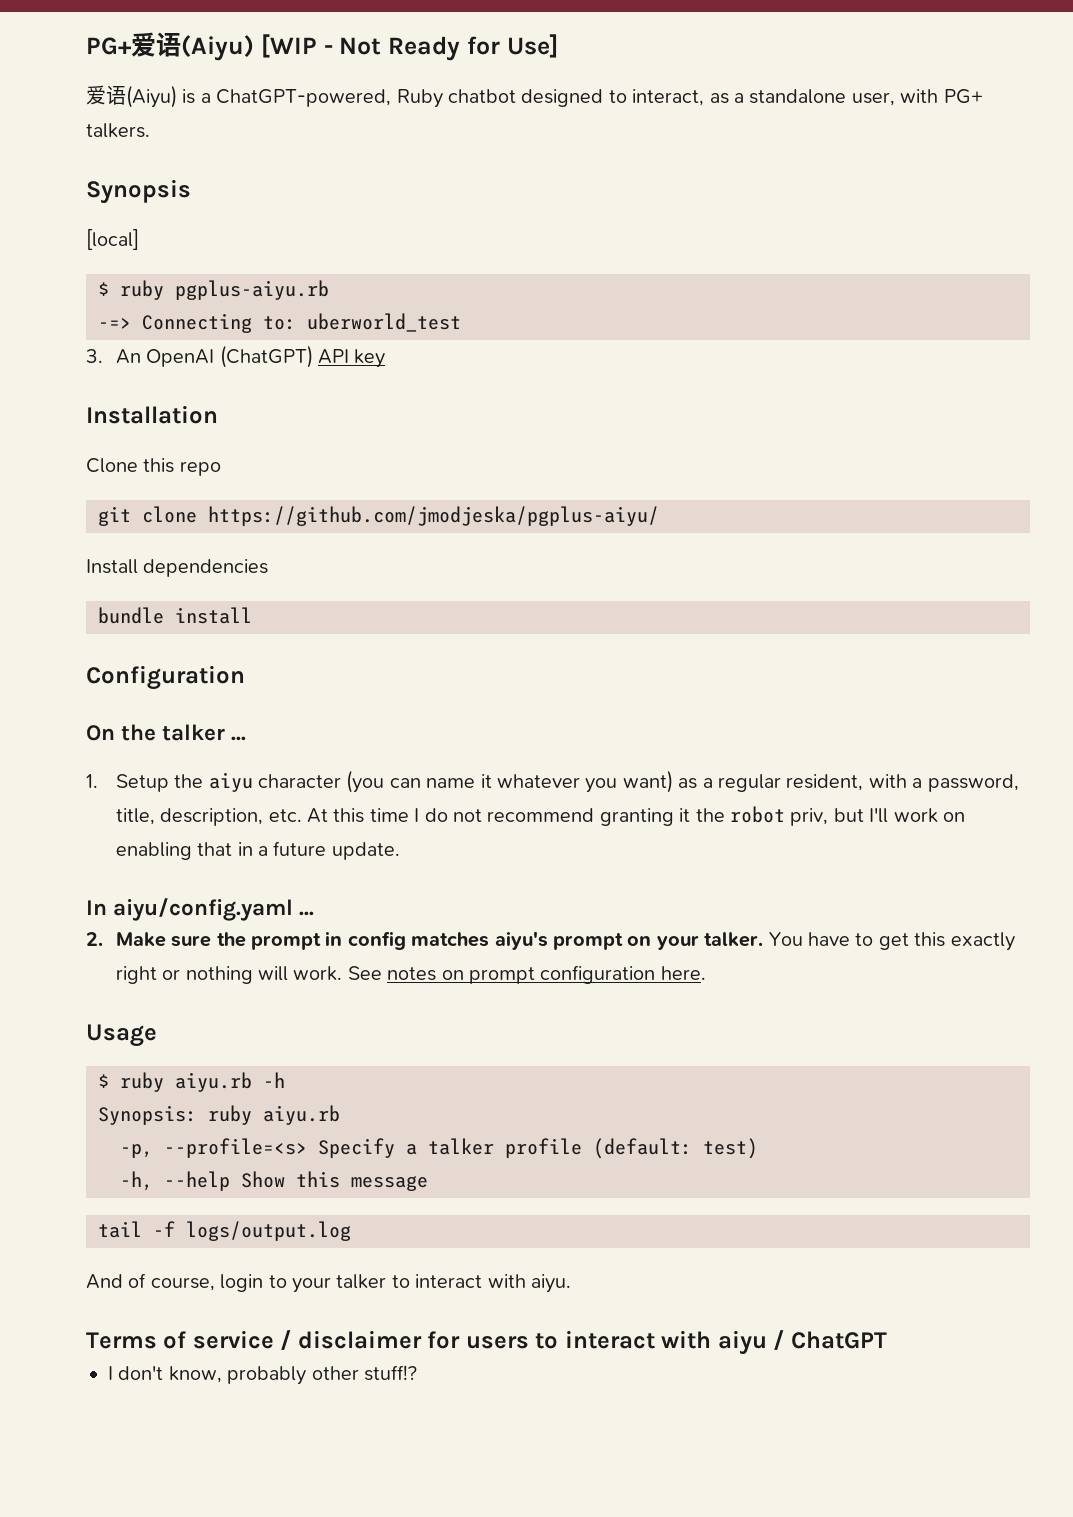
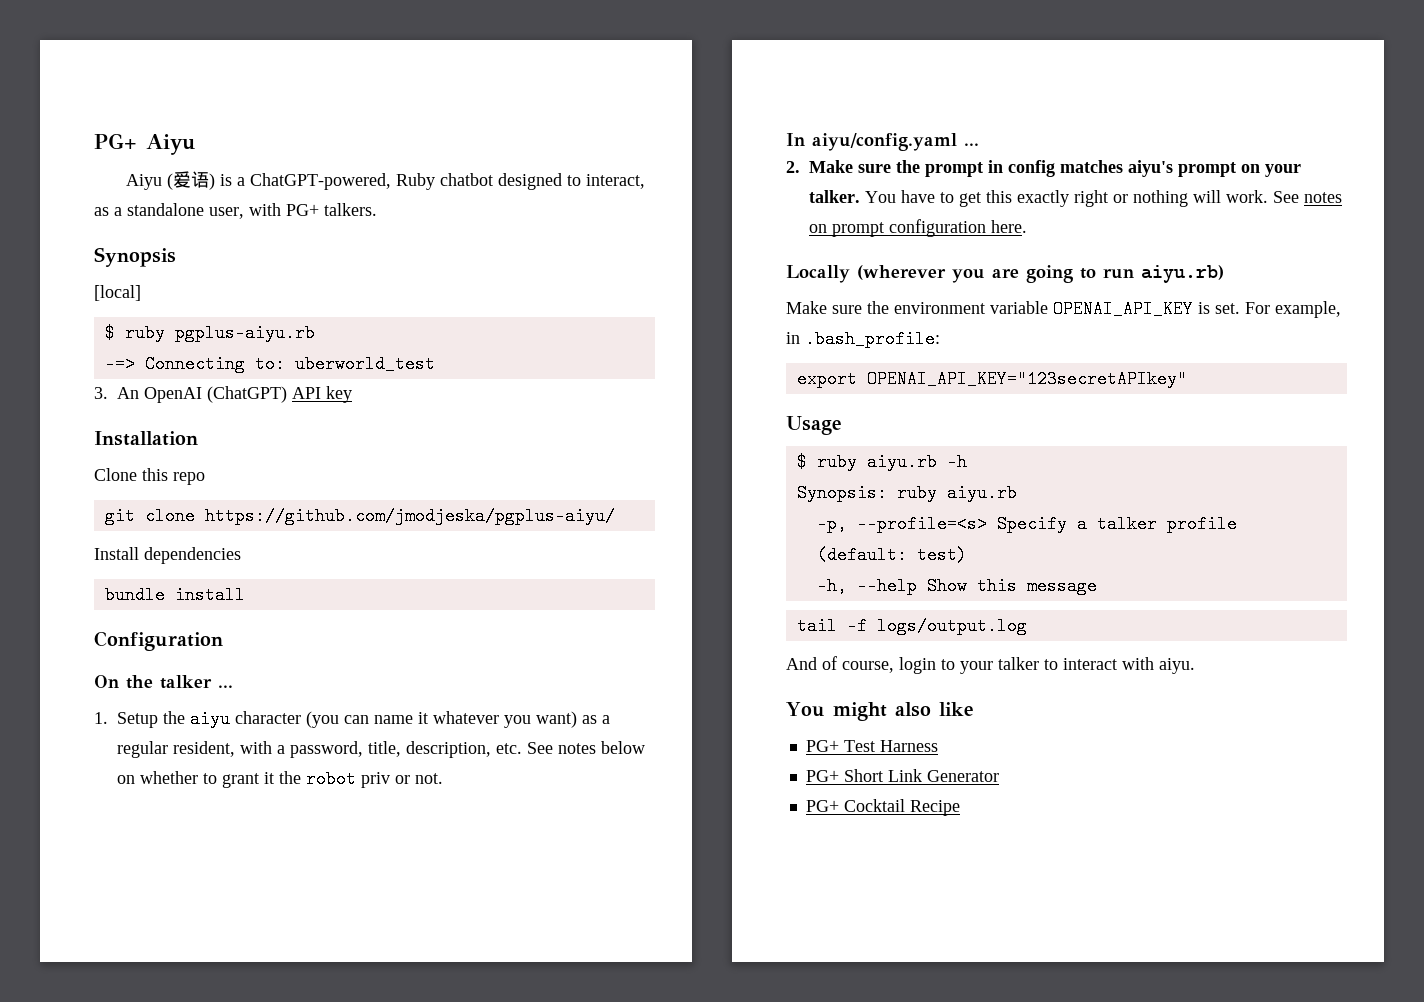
[86,32,558,61] [86,85,177,108] PG+爱语(Aiyu) [WIP - Not Ready for Use] // 爱语(Aiyu) -> [94,133,195,155] [125,171,215,190] PG+ Aiyu // Aiyu (爱语)
[307,806,966,826] [115,841,400,860] At this time I do not recommend granting it the robot priv, but I'll work on enabling that in a future update. -> [527,741,645,754] [117,770,443,788] See notes below on whether to grant it the robot priv or not.
(706, 973) none -> [786,265,1224,283] [786,300,1341,318] [786,330,940,348] [796,370,1187,388] // Locally (wherever you are going to run aiyu.rb) // Make sure the environment variable OPENAI_API_KEY is set. For example, in .bash_profile: // export OPENAI_API_KEY="123secretAPIkey"
[86,1330,887,1355] [108,1365,417,1385] Terms of service / disclaimer for users to interact with aiyu / ChatGPT // I don't know, probably other stuff!? -> [786,702,974,721] [805,740,938,752] [805,769,999,782] [805,799,960,816] You might also like // PG+ Test Harness // PG+ Short Link Generator // PG+ Cocktail Recipe

